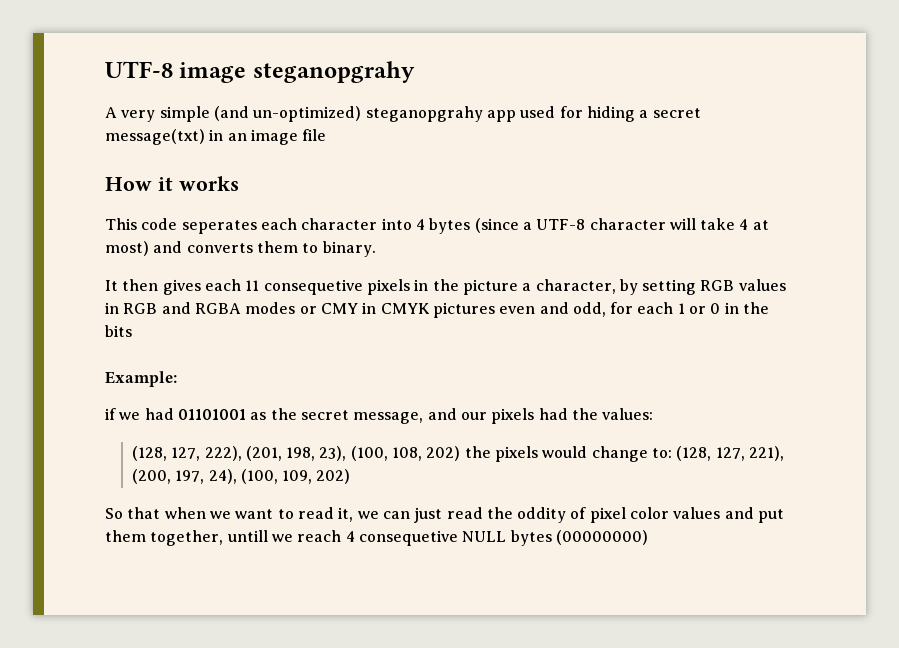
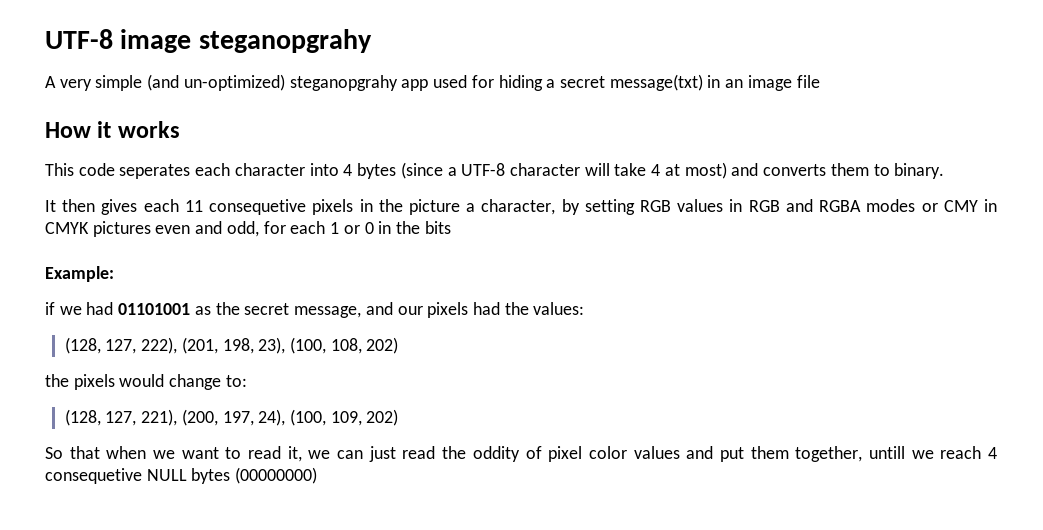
(461, 453) none -> (399, 345) //
(673, 453) none -> (247, 381) //

